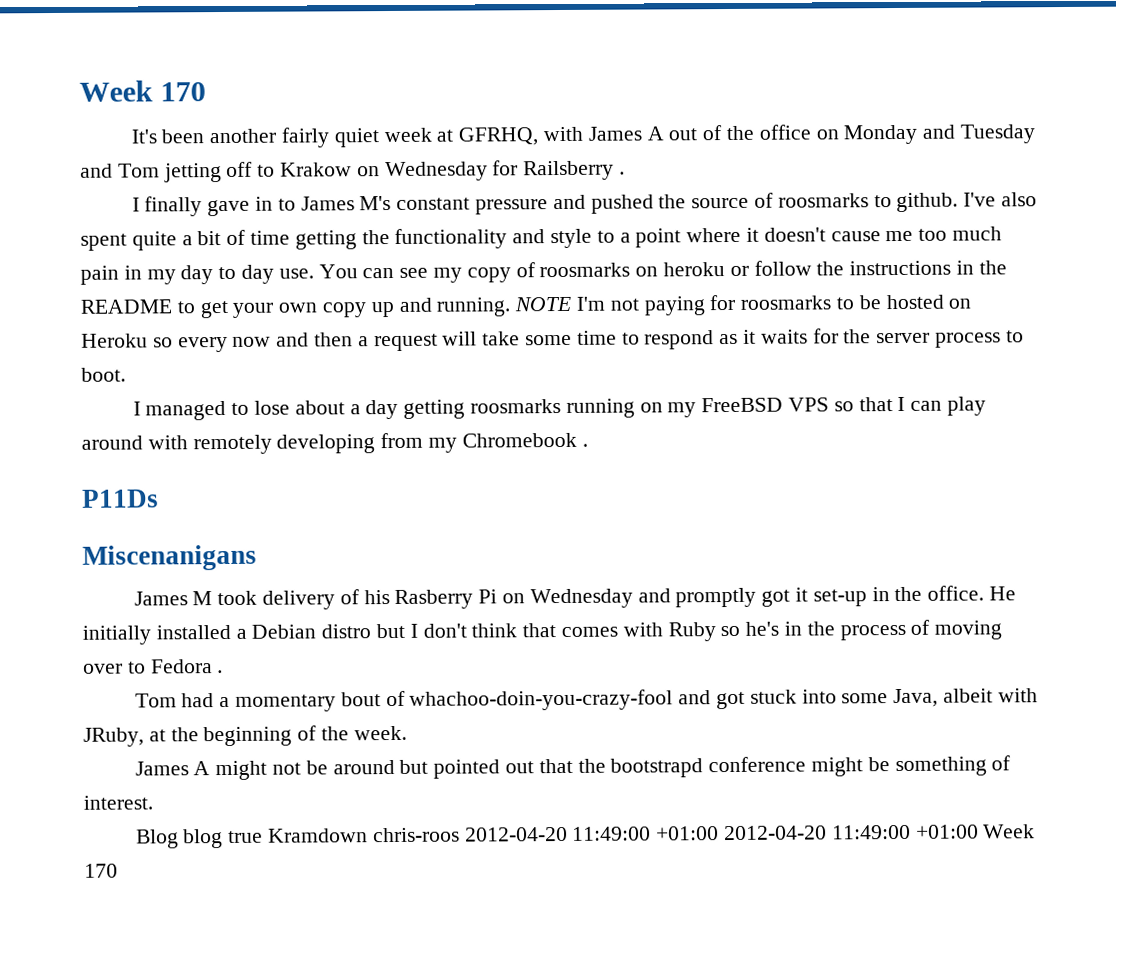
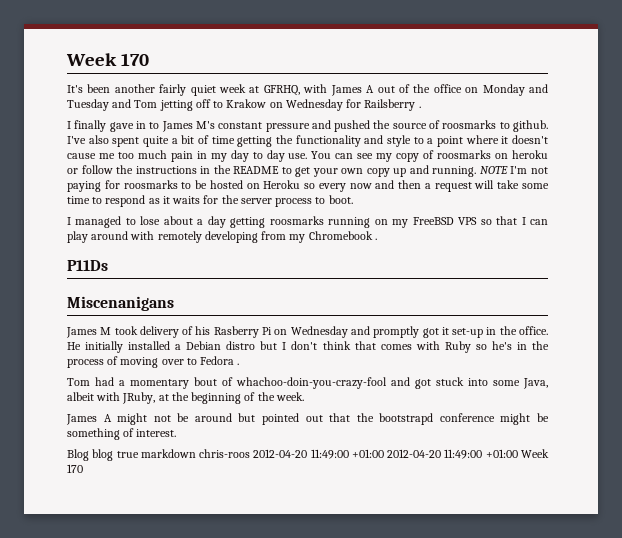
[267,828,368,843] Kramdown -> [140,449,196,458] markdown

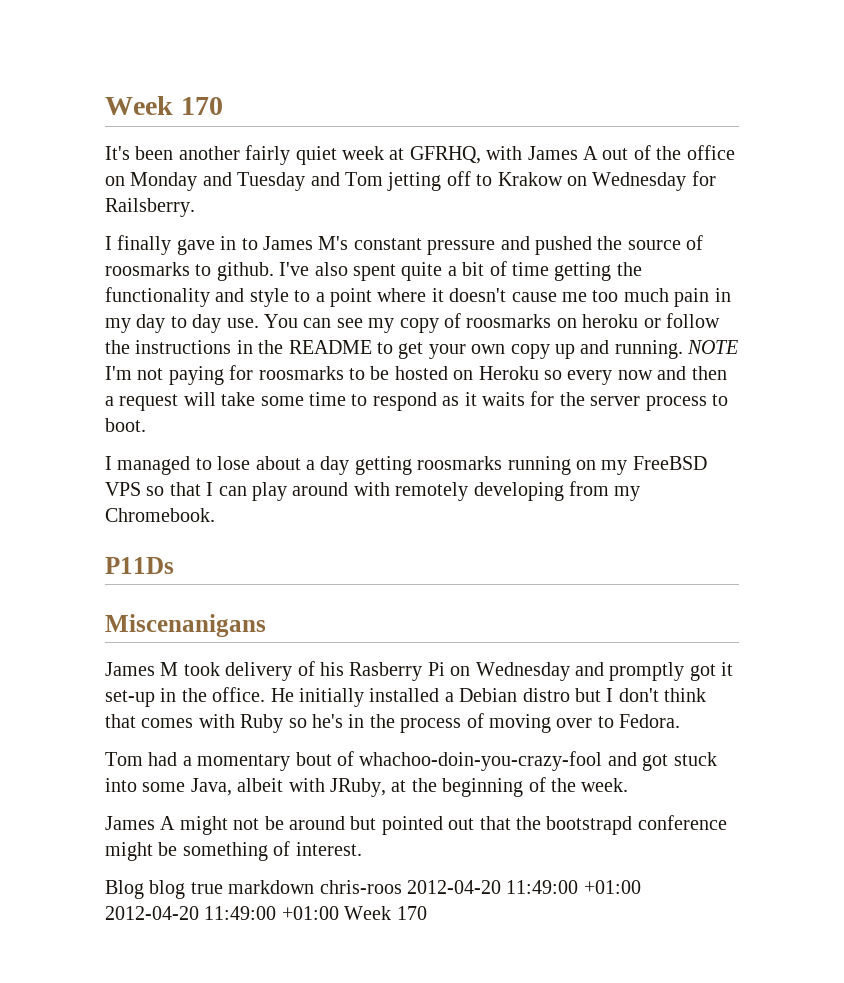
[364,99,421,111] Railsberry . -> [105,198,195,217] Railsberry.
[308,231,377,240] Chromebook . -> [105,508,215,522] Chromebook.
[200,356,240,365] Fedora . -> [619,714,681,728] Fedora.

